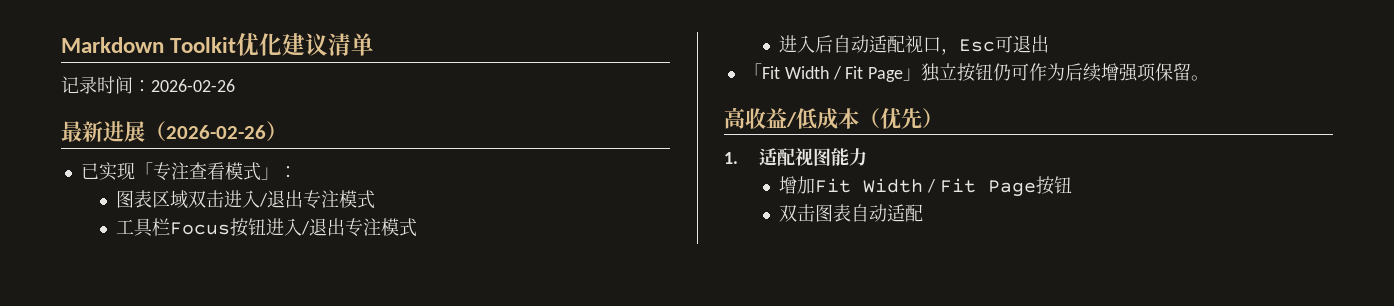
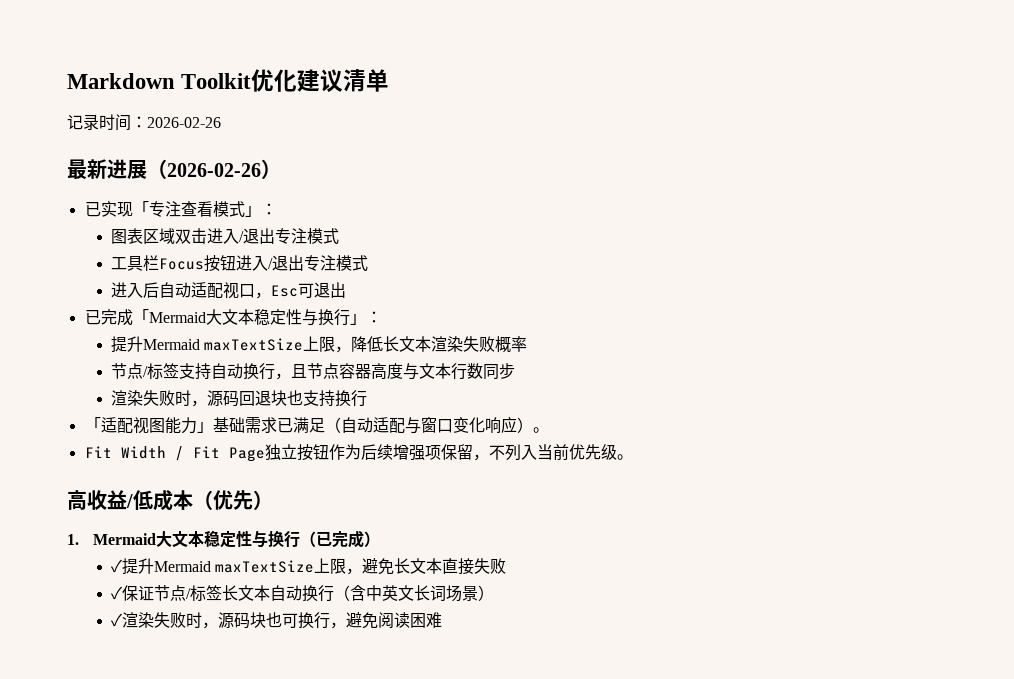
[743,63,922,82] 「Fit Width / Fit Page」 -> [84,309,382,326] [111,336,528,353] [111,363,516,380] [111,390,368,407] [84,416,549,434] [84,446,265,462] 已完成「Mermaid大文本稳定性与换行」： // 提升Mermaid maxTextSize上限，降低长文本渲染失败概率 // 节点/标签支持自动换行，且节点容器高度与文本行数同步 // 渲染失败时，源码回退块也支持换行 // 「适配视图能力」基础需求已满足（自动适配与窗口变化响应）。 // Fit Width / Fit Page
[993,63,1030,81] 仍可 -> (329, 452) none
(1192, 72) none -> [472,444,617,461] ，不列入当前优先级
[759,148,868,166] [779,176,1072,197] [779,204,924,222] 适配视图能力 // 增加Fit Width / Fit Page按钮 // 双击图表自动适配 -> [93,530,381,548] [111,558,507,575] [111,585,495,602] [111,612,443,629] Mermaid大文本稳定性与换行（已完成） // ✓提升Mermaid maxTextSize上限，避免长文本直接失败 // ✓保证节点/标签长文本自动换行（含中英文长词场景） // ✓渲染失败时，源码块也可换行，避免阅读困难

